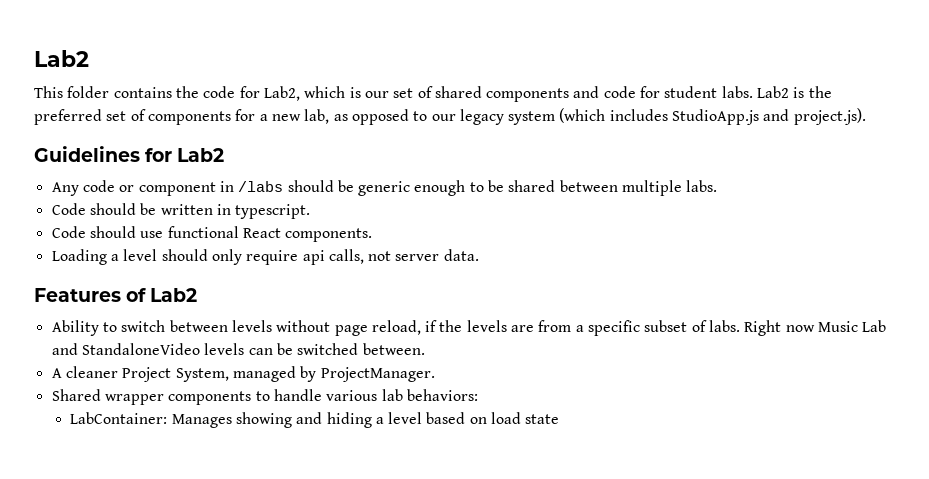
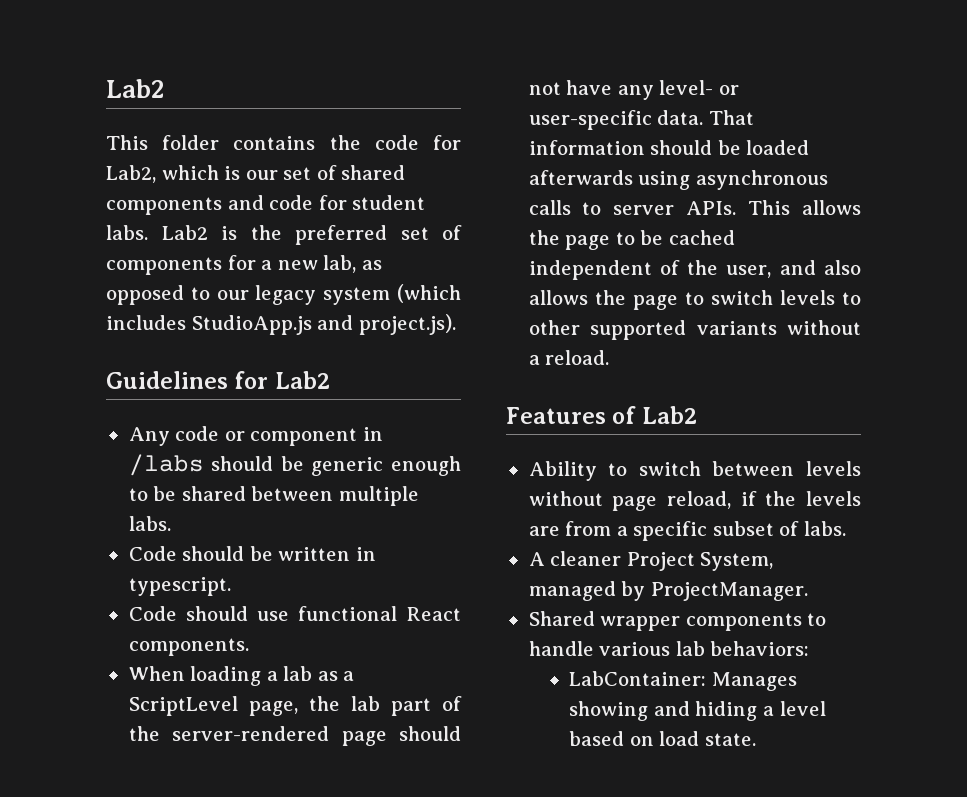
[51,249,479,265] Loading a level should only require api calls, not server data. -> [128,666,355,686] [128,696,462,716] [128,726,461,746] [528,80,739,100] [528,110,754,130] [528,140,810,155] [528,170,828,190] [528,200,861,215] [528,230,735,250] [528,260,861,280] [528,290,861,310] [528,320,861,340] [528,350,610,365] When loading a lab as a ScriptLevel page, the lab part of the server-rendered page should not have any level- or user-specific data. That information should be loaded afterwards using asynchronous calls to server APIs. This allows the page to be cached independent of the user, and also allows the page to switch levels to other supported variants without a reload.
[744,320,887,336] [51,343,425,355] Right now Music Lab and StandaloneVideo levels can be switched between. -> (846, 528) none
[525,414,560,424] state -> [704,733,756,746] state.

